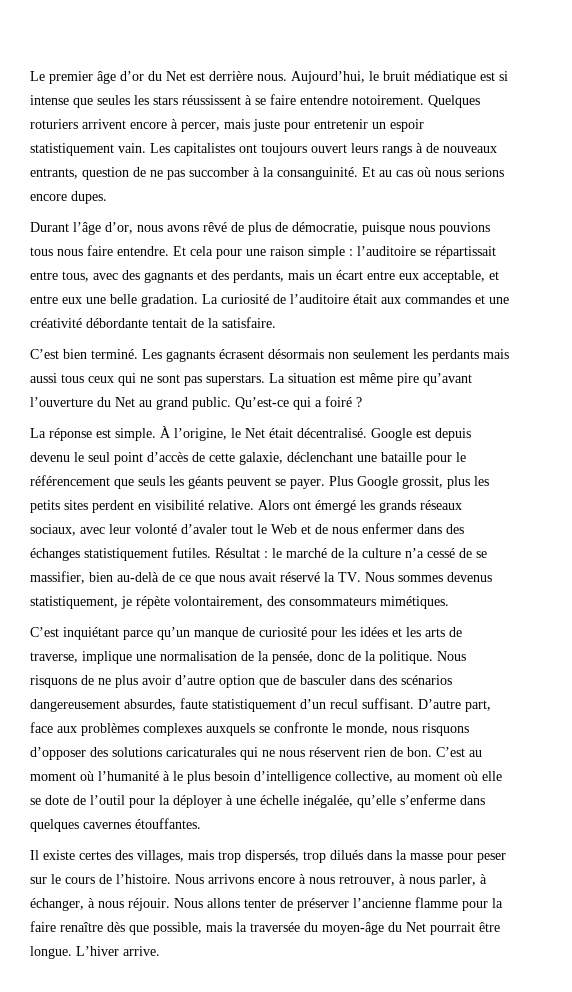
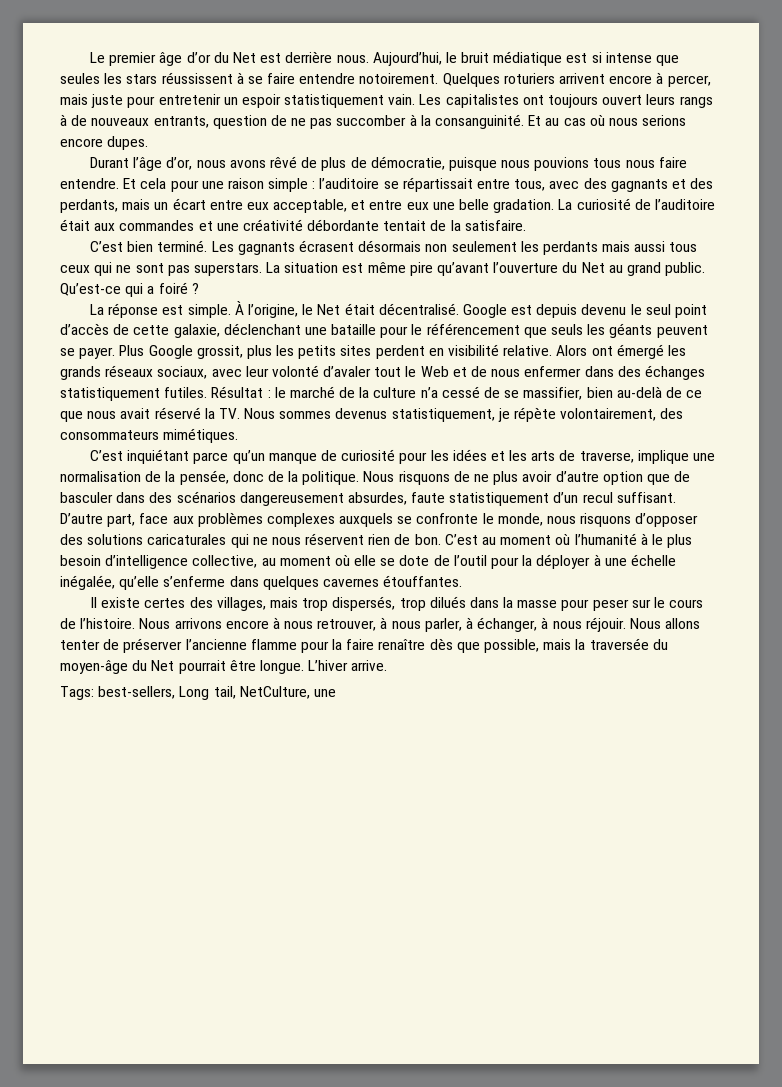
(160, 951) none -> [60,686,336,700] // Tags: best-sellers, Long tail, NetCulture, une

